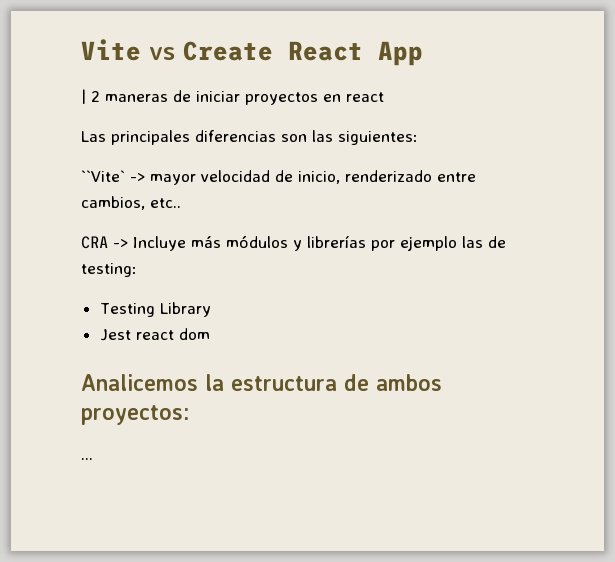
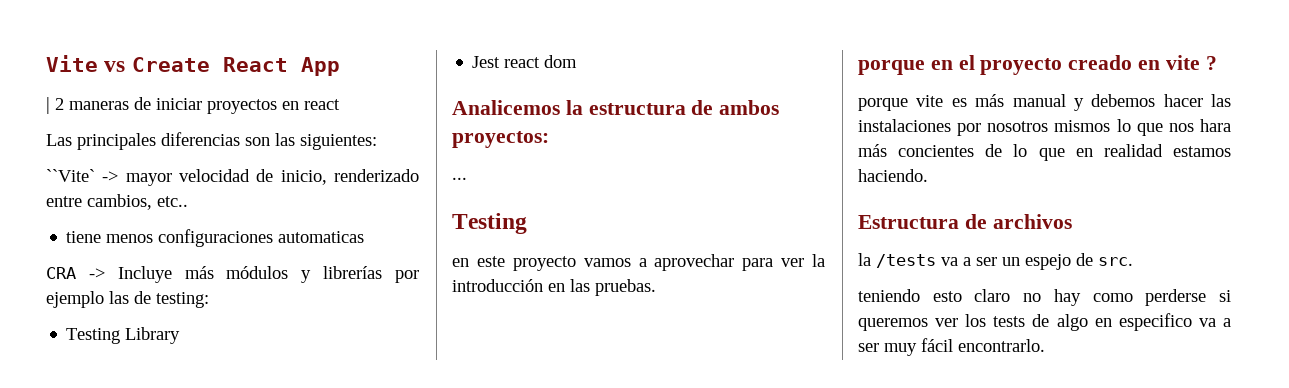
(181, 203) none -> [66,229,365,247] // tiene menos configuraciones automaticas
(93, 459) none -> [452,213,527,234] [452,254,825,271] [452,279,656,296] [858,55,1217,75] [858,94,1231,111] [858,119,1231,136] [858,144,1231,161] [858,169,928,182] [858,214,1072,229] [858,253,1133,270] [858,289,1231,306] [858,313,1231,331] [858,338,1045,356] // Testing // en este proyecto vamos a aprovechar para ver la introducción en las pruebas. // porque en el proyecto creado en vite ? // porque vite es más manual y debemos hacer las instalaciones por nosotros mismos lo que nos hara más concientes de lo que en realidad estamos haciendo. // Estructura de archivos // la /tests va a ser un espejo de src. // teniendo esto claro no hay como perderse si queremos ver los tests de algo en especifico va a ser muy fácil encontrarlo.

